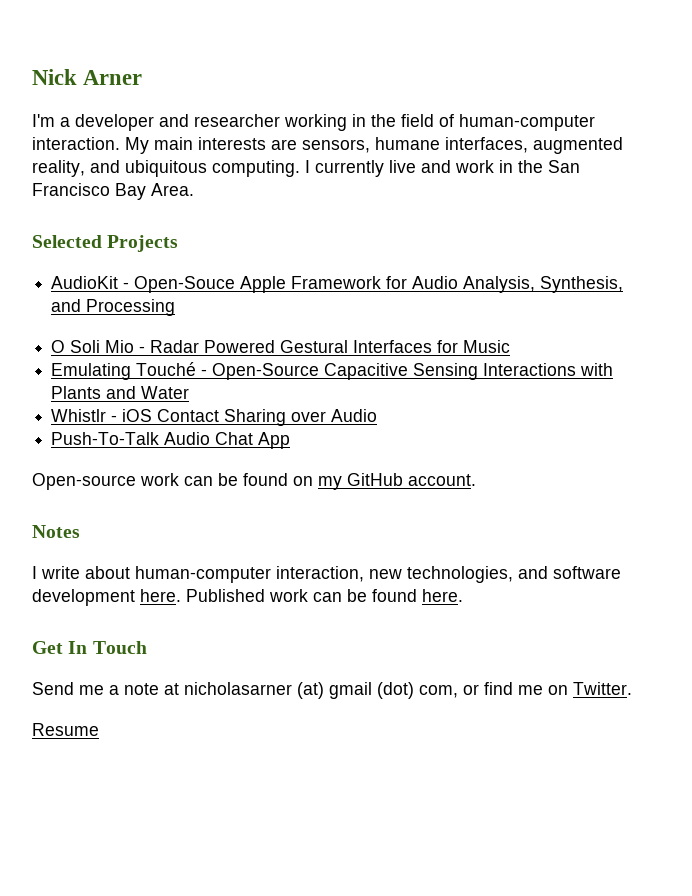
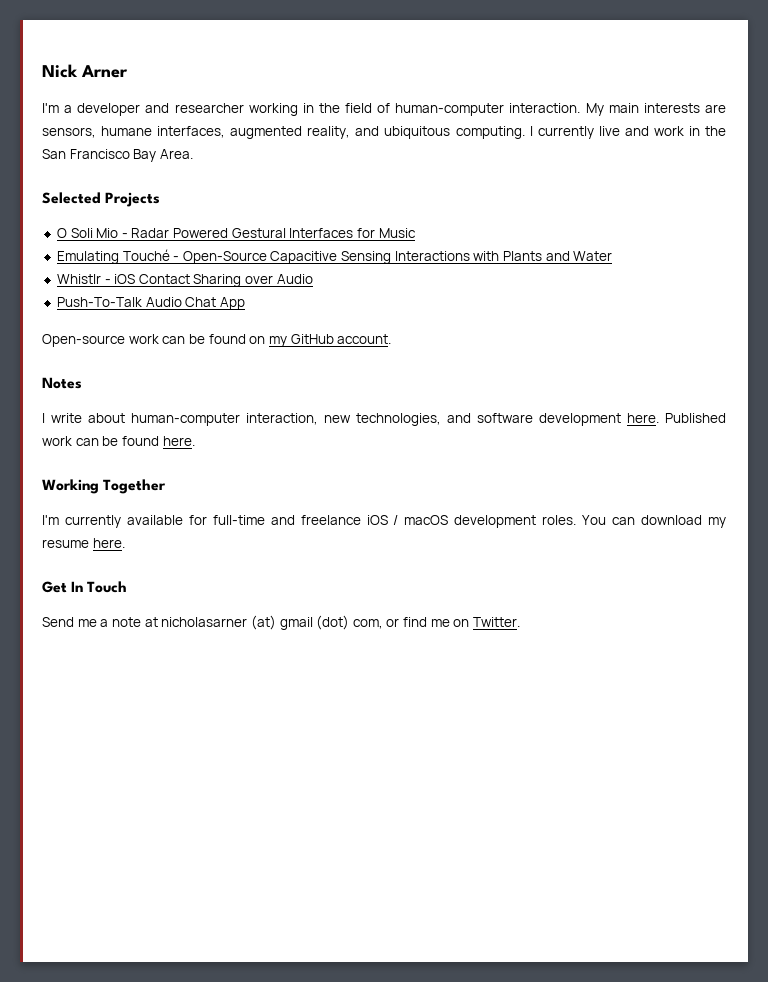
[51,276,624,293] [51,299,176,316] // AudioKit - Open-Souce Apple Framework for Audio Analysis, Synthesis, and Processing -> (161, 199) none
(463, 595) none -> [42,479,167,494] [42,515,727,528] [42,538,125,548] // Working Together // I'm currently available for full-time and freelance iOS / macOS development roles. You can download my resume here.
[32,723,99,736] // Resume -> (521, 622) none

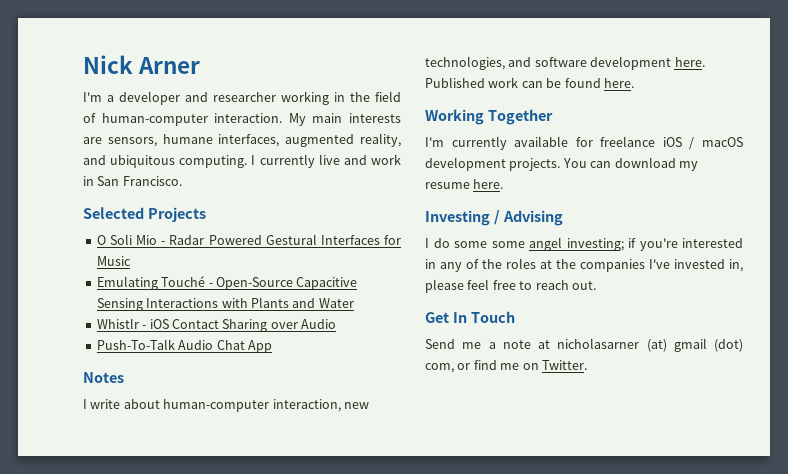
[704,126,726,136] [42,149,193,162] the San Francisco Bay Area. -> [97,176,182,186] San Francisco.
[42,334,392,347] // Open-source work can be found on my GitHub account. -> (272, 346) none
[212,515,295,525] full-time and -> (593, 142) none
[542,515,577,525] roles. -> [509,158,561,171] projects.
(125, 543) none -> [425,210,563,226] [425,237,743,251] [425,258,743,272] [425,279,596,293] // Investing / Advising // I do some some angel investing; if you're interested in any of the roles at the companies I've invested in, please feel free to reach out.

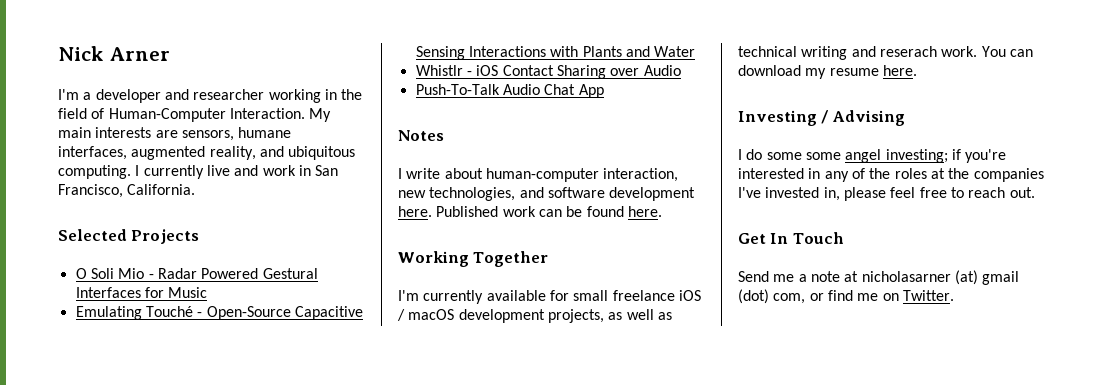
[101,113,283,126] human-computer interaction. -> [108,108,305,122] Human-Computer Interaction.
[122,176,182,186] Francisco. -> [58,184,196,198] Francisco, California.
(593, 142) none -> [573,290,609,301] small
[509,158,561,171] projects. -> [547,309,672,323] [738,46,978,60] projects, as well as technical writing and reserach work.

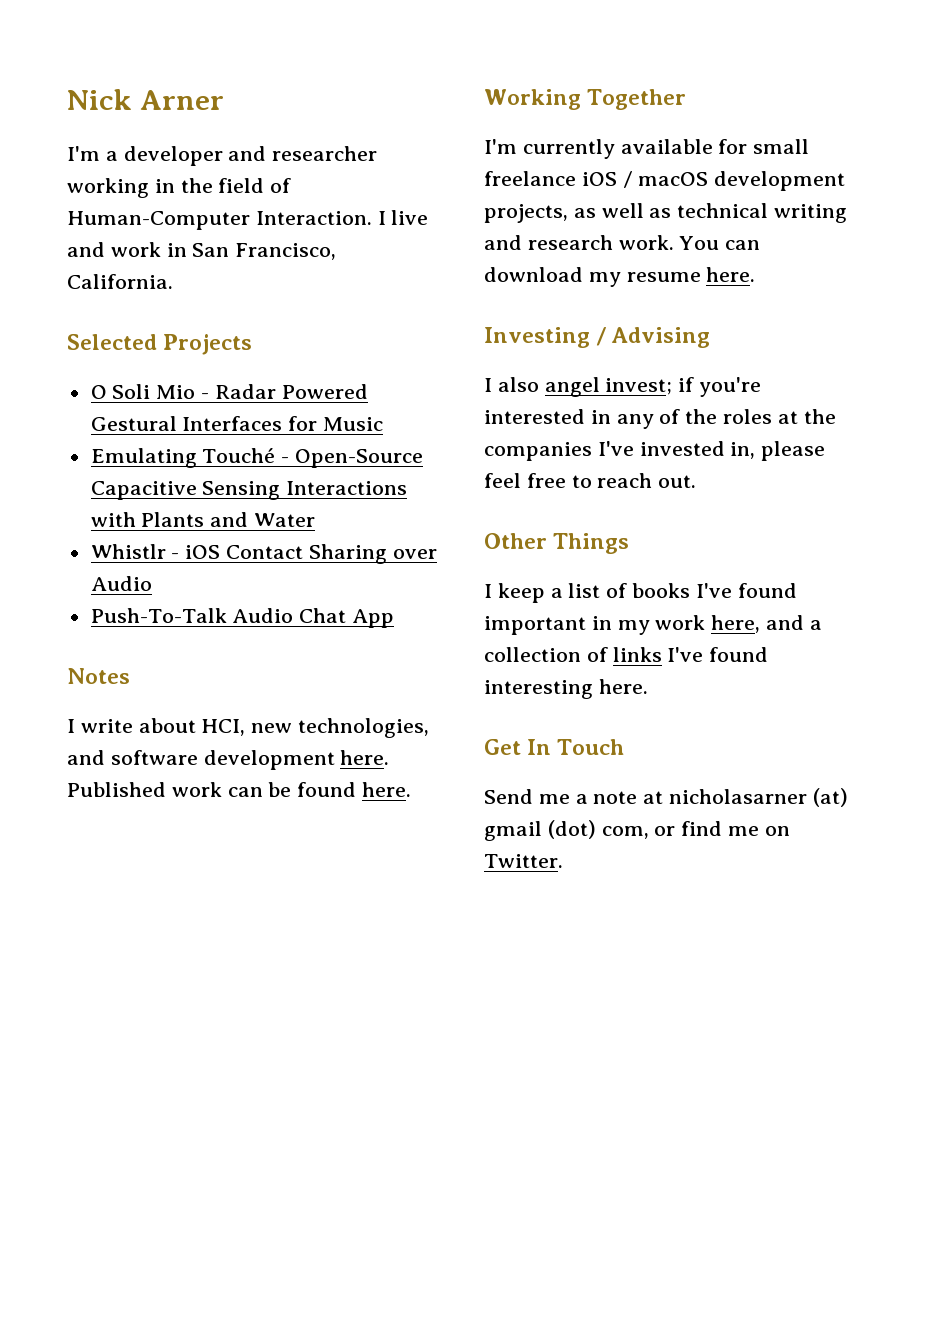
[309,108,332,122] [58,127,292,141] [58,146,356,160] [58,165,204,179] My main interests are sensors, humane interfaces, augmented reality, and ubiquitous computing. I currently -> [377,211,386,225] I
[485,168,679,182] human-computer interaction, -> [201,719,246,736] HCI,
[879,46,937,57] reserach -> [527,235,613,250] research
[746,149,948,163] do some some angel investing; -> [497,377,673,397] also angel invest;
(1035, 192) none -> [484,533,630,554] [484,583,797,603] [484,615,822,635] [484,647,769,662] [484,679,648,699] // Other Things // I keep a list of books I've found important in my work here, and a collection of links I've found interesting here.

